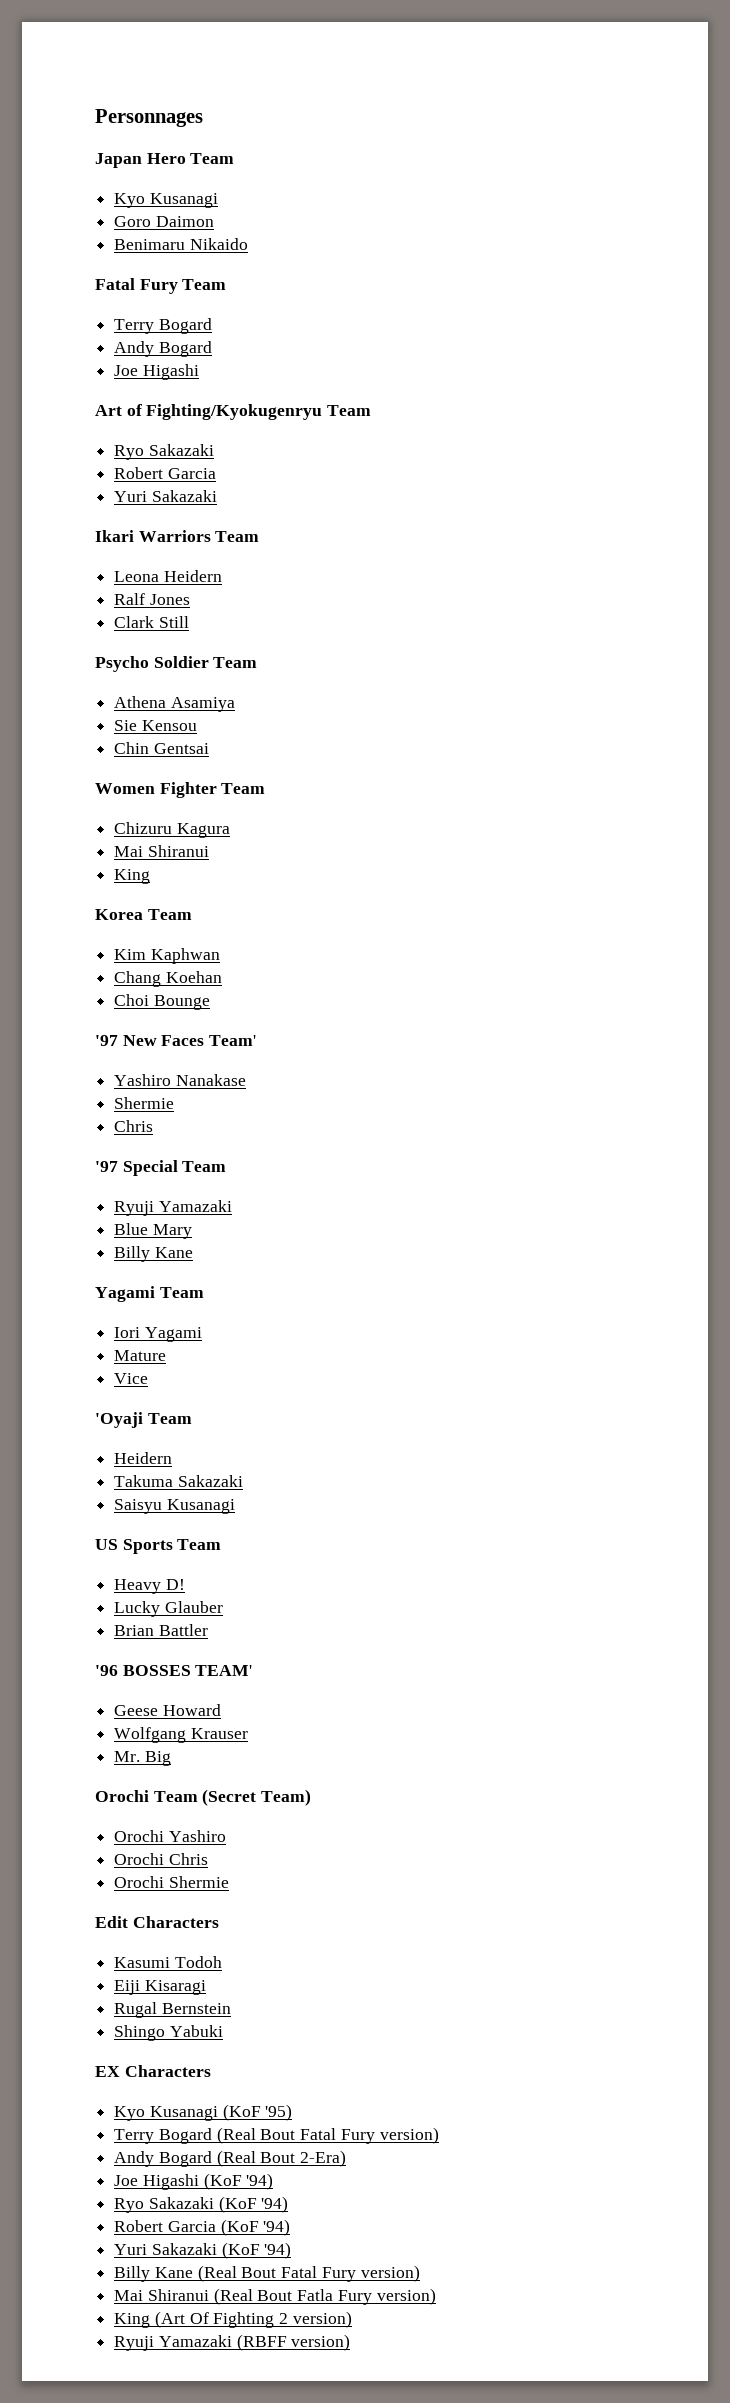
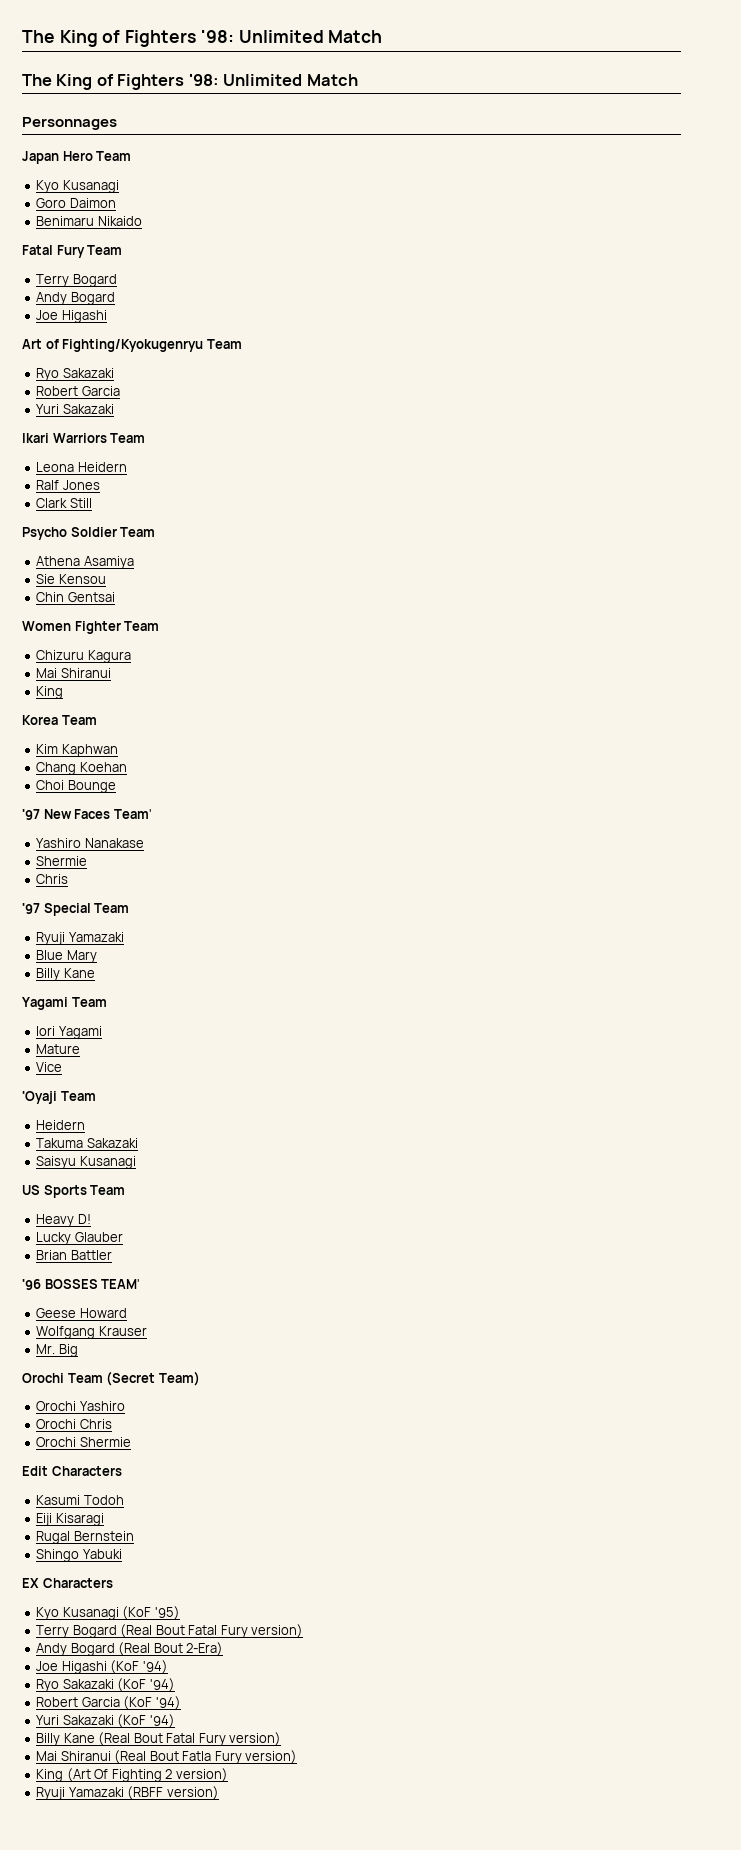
(95, 118) none -> [22,30,383,47] [22,74,358,90] The King of Fighters '98: Unlimited Match // The King of Fighters '98: Unlimited Match //

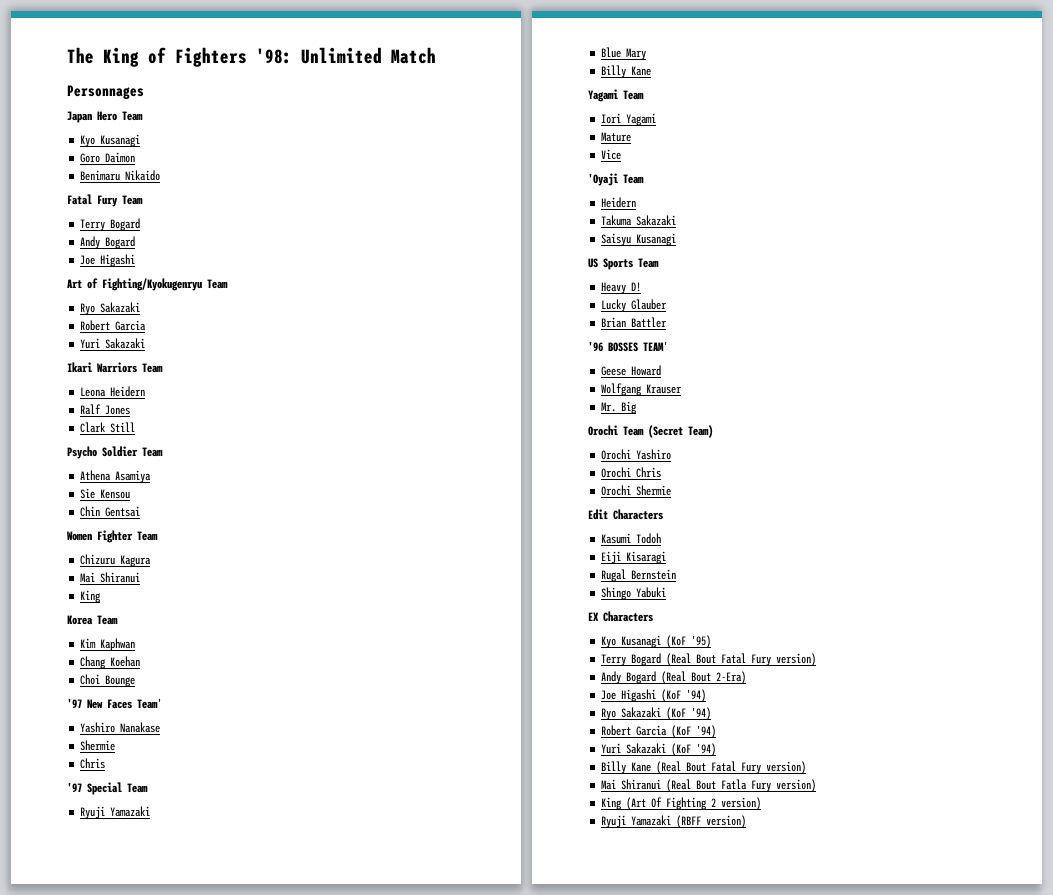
[22,30,383,47] [22,74,358,90] The King of Fighters '98: Unlimited Match // The King of Fighters '98: Unlimited Match -> [67,47,436,67] The King of Fighters '98: Unlimited Match

